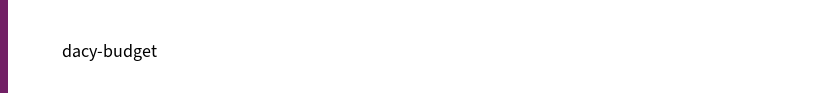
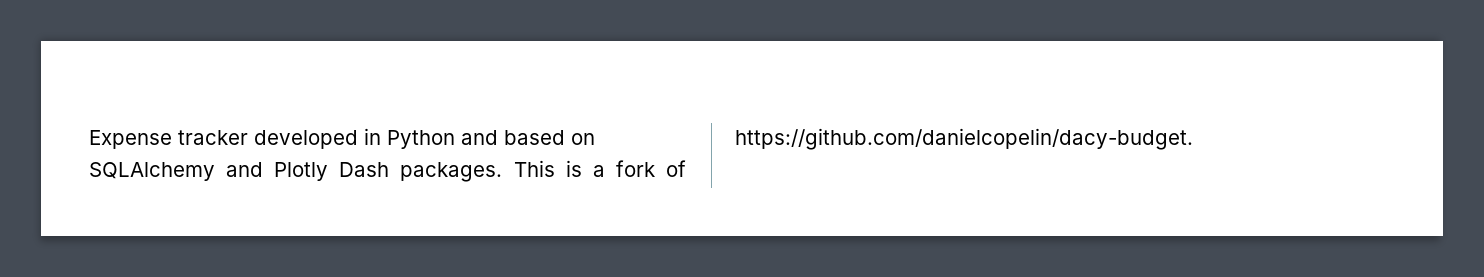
[62,44,157,61] dacy-budget -> [89,128,595,149] [89,160,686,182] [735,128,1193,150] Expense tracker developed in Python and based on SQLAlchemy and Plotly Dash packages. This is a fork of https://github.com/danielcopelin/dacy-budget.

